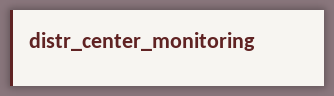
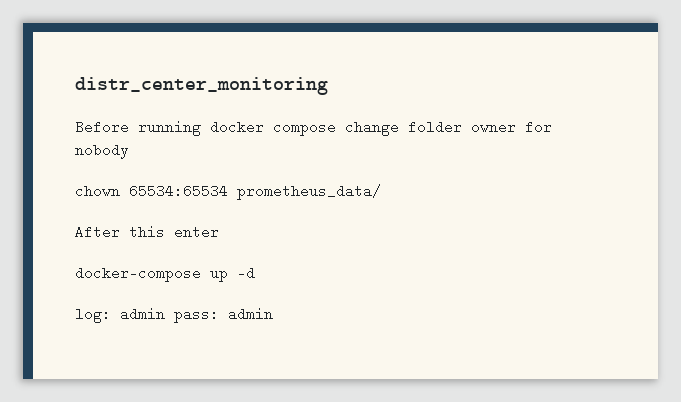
(255, 41) none -> [75,120,552,136] [75,143,129,159] [75,184,381,200] [75,225,219,239] [75,266,255,282] [75,307,273,323] // Before running docker compose change folder owner for nobody // chown 65534:65534 prometheus_data/ // After this enter // docker-compose up -d // log: admin pass: admin

